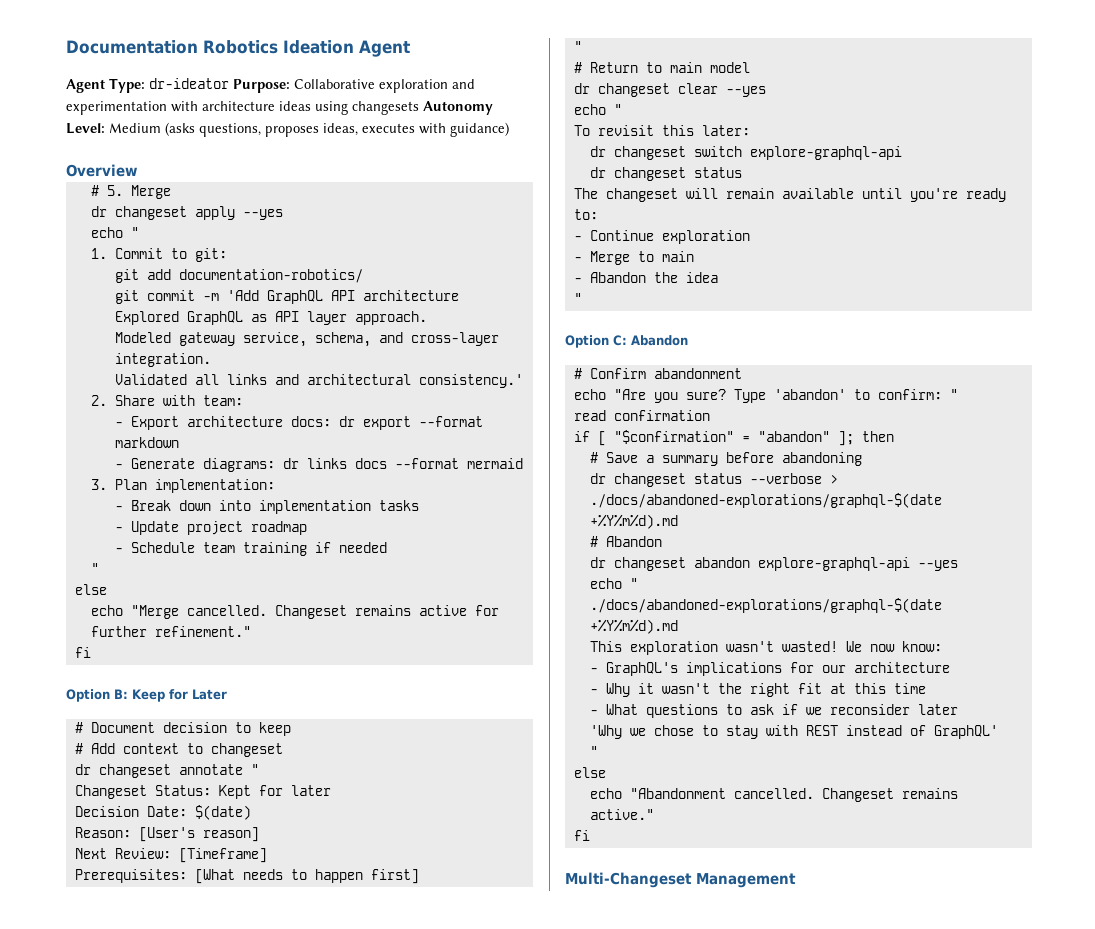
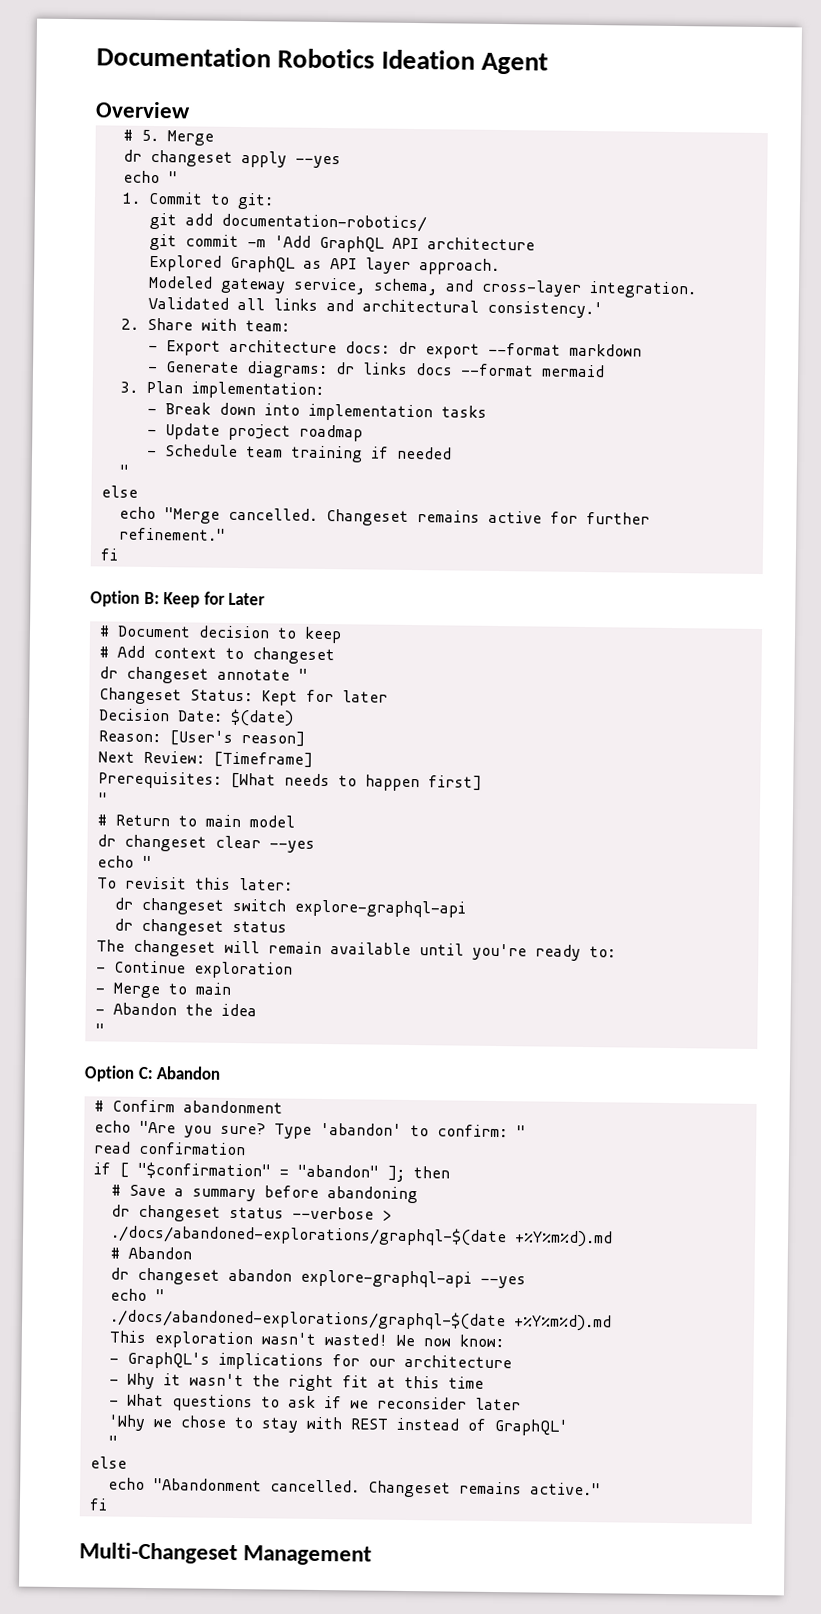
[66,78,475,93] [66,101,493,115] [66,122,509,137] // Agent Type: dr-ideator Purpose: Collaborative exploration and experimentation with architecture ideas using changesets Autonomy Level: Medium (asks questions, proposes ideas, executes with guidance) -> (549, 63) none

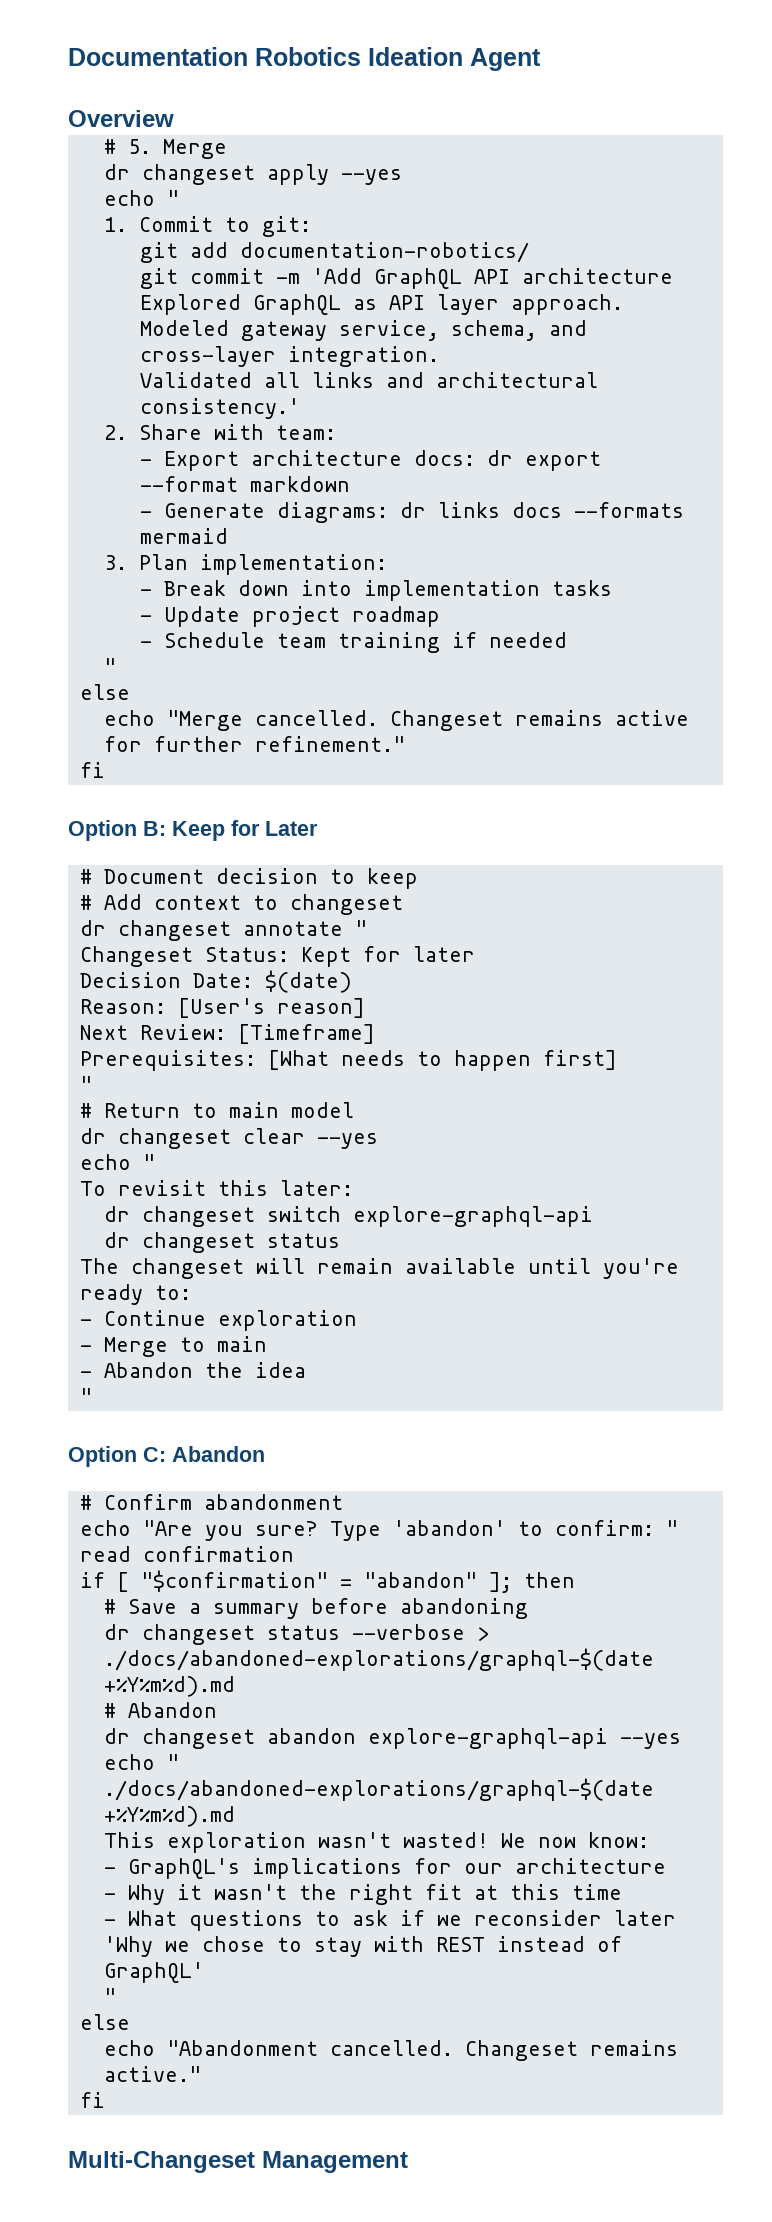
[460,363,535,377] --format -> [574,502,685,518] --formats

